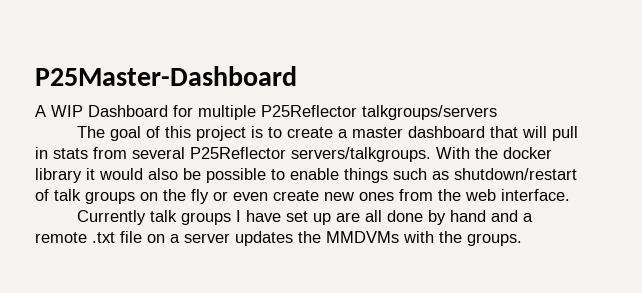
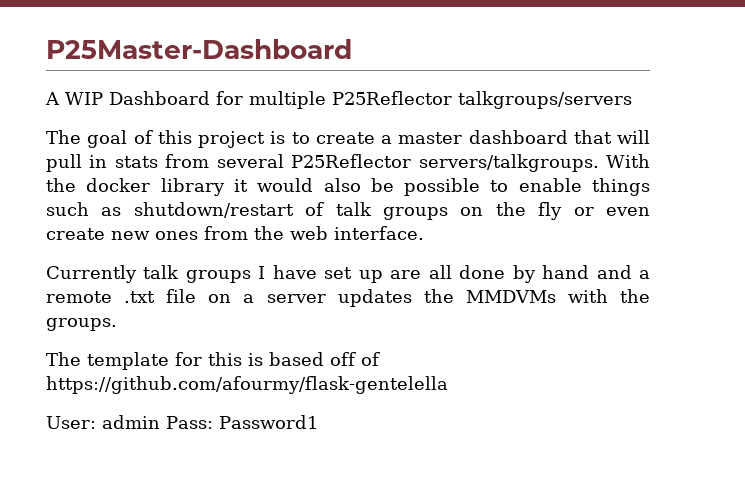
(522, 239) none -> [46,352,380,370] [46,376,448,394] [46,415,318,429] // The template for this is based off of https://github.com/afourmy/flask-gentelella // User: admin Pass: Password1

